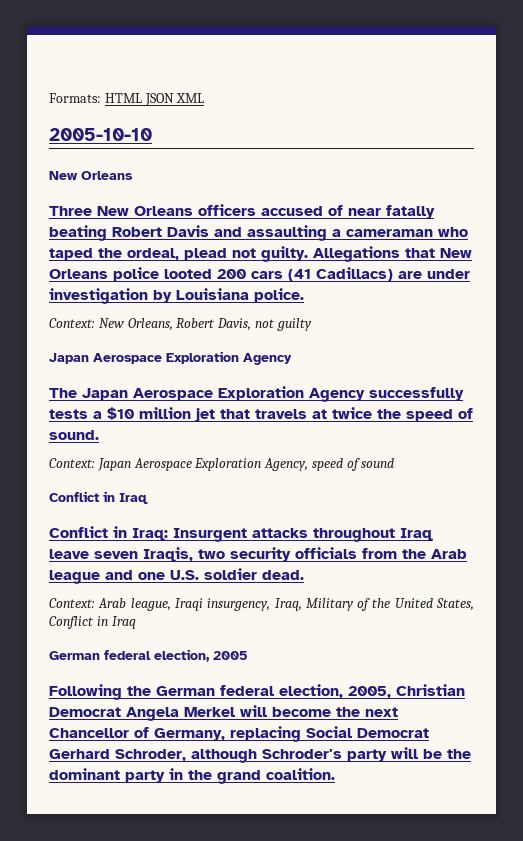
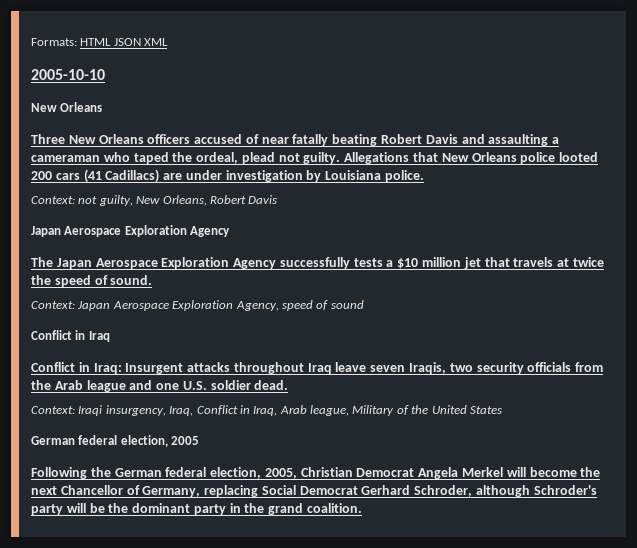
(95, 323) none -> [78,195,133,206] not guilty,
[217,318,312,331] Davis, not guilty -> [248,195,278,204] Davis
[98,598,171,611] Arab league, -> (75, 410) none
[305,598,475,611] [49,616,136,629] Military of the United States, Conflict in Iraq -> [196,405,502,416] Conflict in Iraq, Arab league, Military of the United States

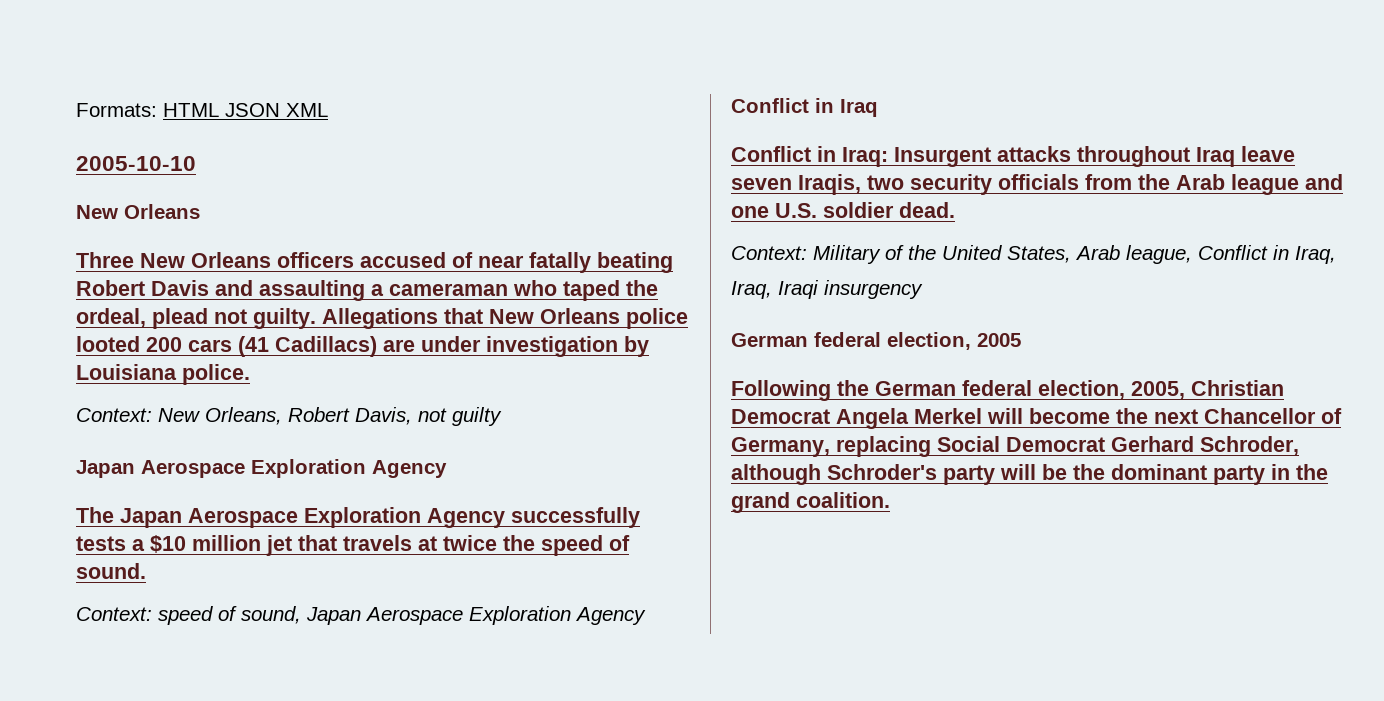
[78,195,133,206] not guilty, -> (152, 415) none
[248,195,278,204] Davis -> [355,407,502,426] Davis, not guilty
[77,300,364,311] Japan Aerospace Exploration Agency, speed of sound -> [158,606,646,625] speed of sound, Japan Aerospace Exploration Agency
[78,405,502,416] Iraqi insurgency, Iraq, Conflict in Iraq, Arab league, Military of the United States -> [813,245,1336,264] [731,280,923,299] Military of the United States, Arab league, Conflict in Iraq, Iraq, Iraqi insurgency

